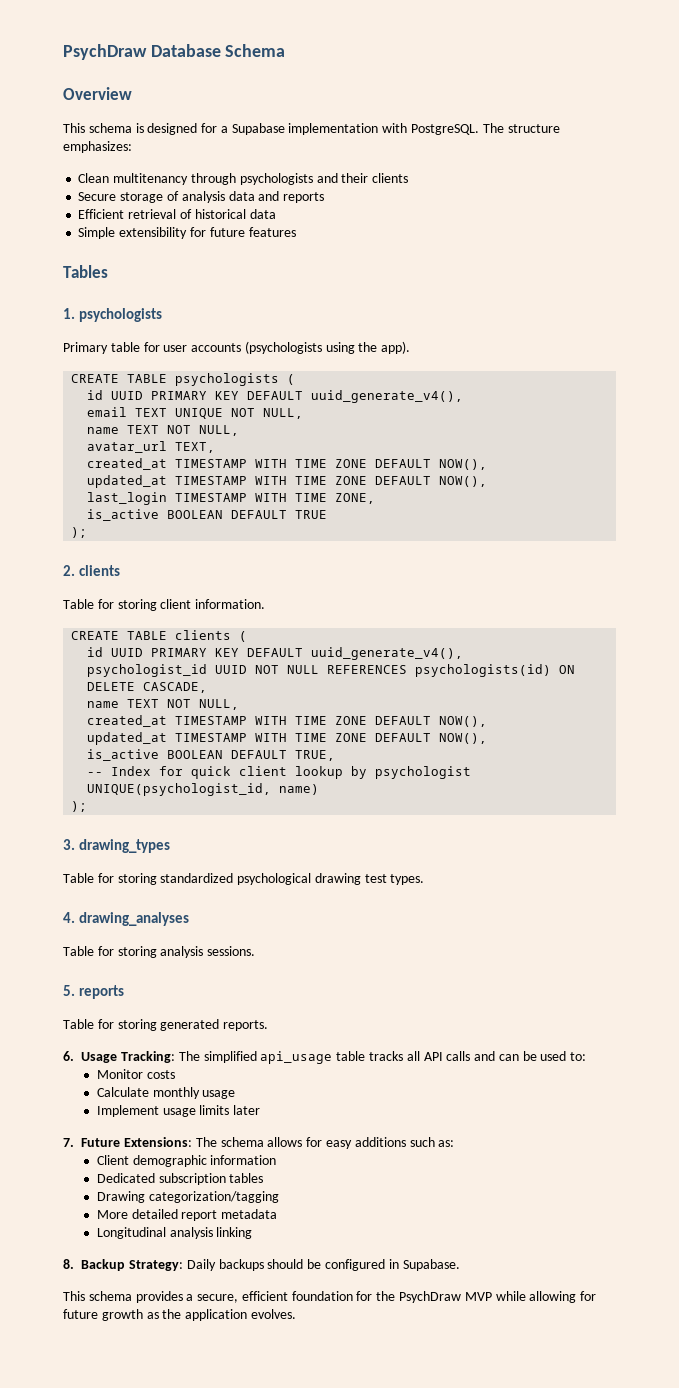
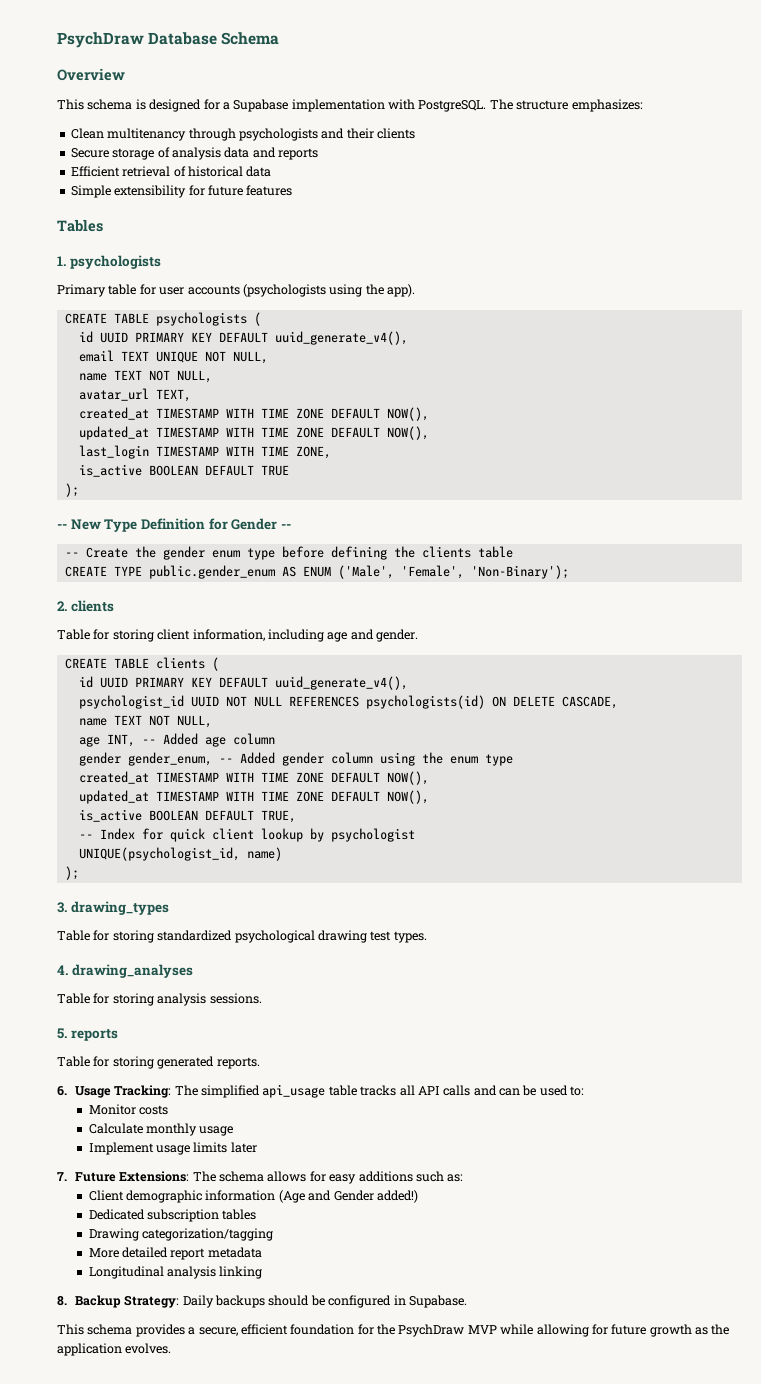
(88, 532) none -> [57,518,291,532] [64,546,513,560] [64,565,569,579] // -- New Type Definition for Gender -- // -- Create the gender enum type before defining the clients table // CREATE TYPE public.gender_enum AS ENUM ('Male', 'Female', 'Non-Binary');
[195,599,266,609] information. -> [192,629,418,642] information, including age and gender.
(240, 704) none -> [78,733,275,747] [78,752,513,766] // age INT, -- Added age column // gender gender_enum, -- Added gender column using the enum type
(277, 1160) none -> [278,1190,418,1203] (Age and Gender added!)

